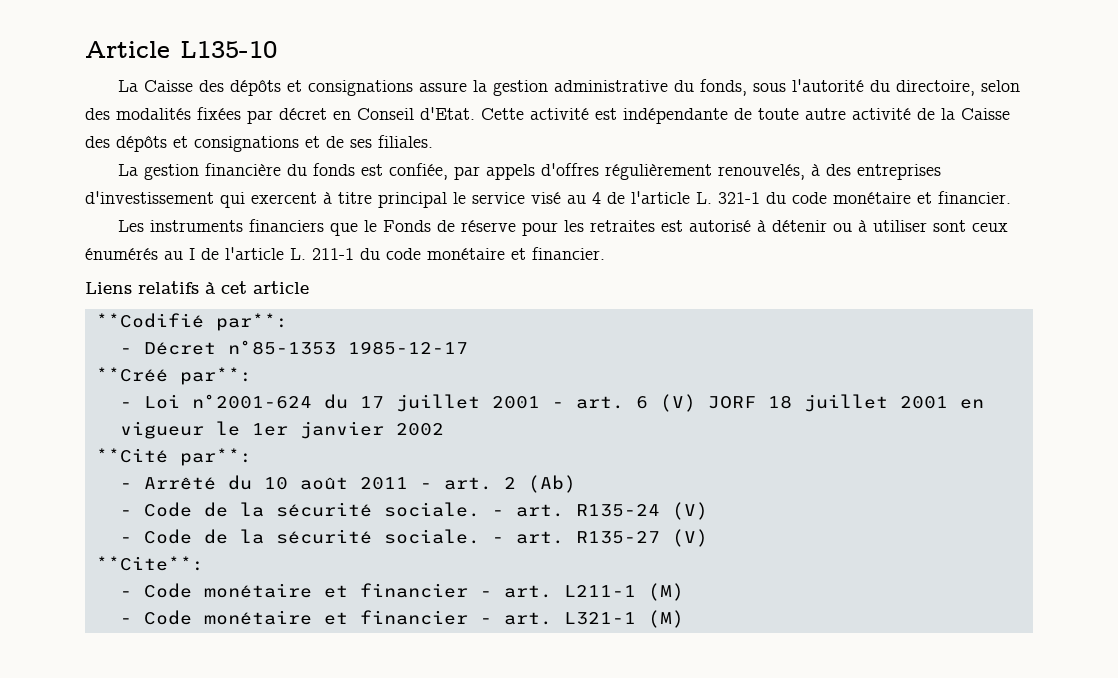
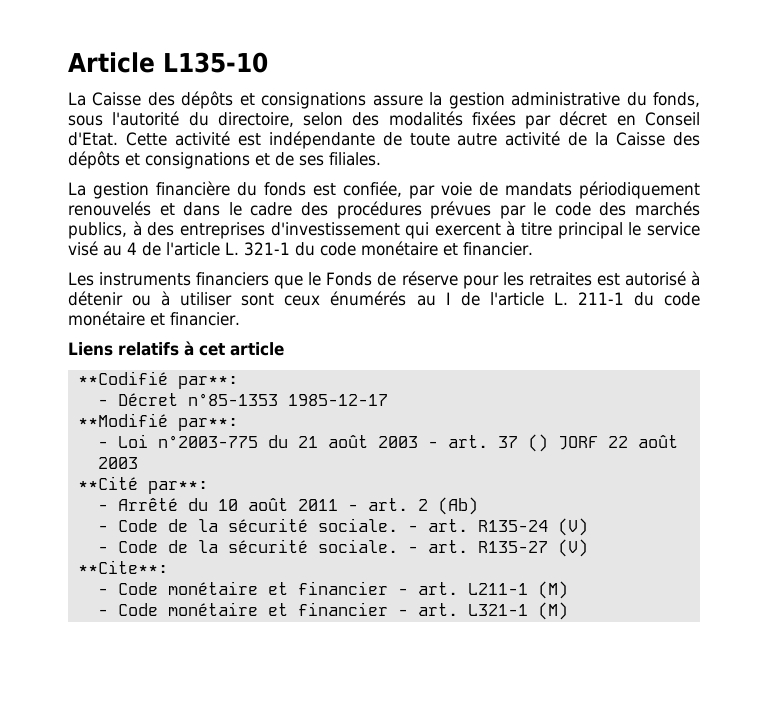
[486,163,806,180] appels d'offres régulièrement renouvelés, -> [441,181,700,199] [68,201,700,219] [68,222,127,239] voie de mandats périodiquement renouvelés et dans le cadre des procédures prévues par le code des marchés publics,
[95,367,168,382] **Créé -> [77,413,168,427] **Modifié
[191,394,984,412] [119,421,444,439] n°2001-624 du 17 juillet 2001 - art. 6 (V) JORF 18 juillet 2001 en vigueur le 1er janvier 2002 -> [157,434,678,452] [97,457,138,469] n°2003-775 du 21 août 2003 - art. 37 () JORF 22 août 2003

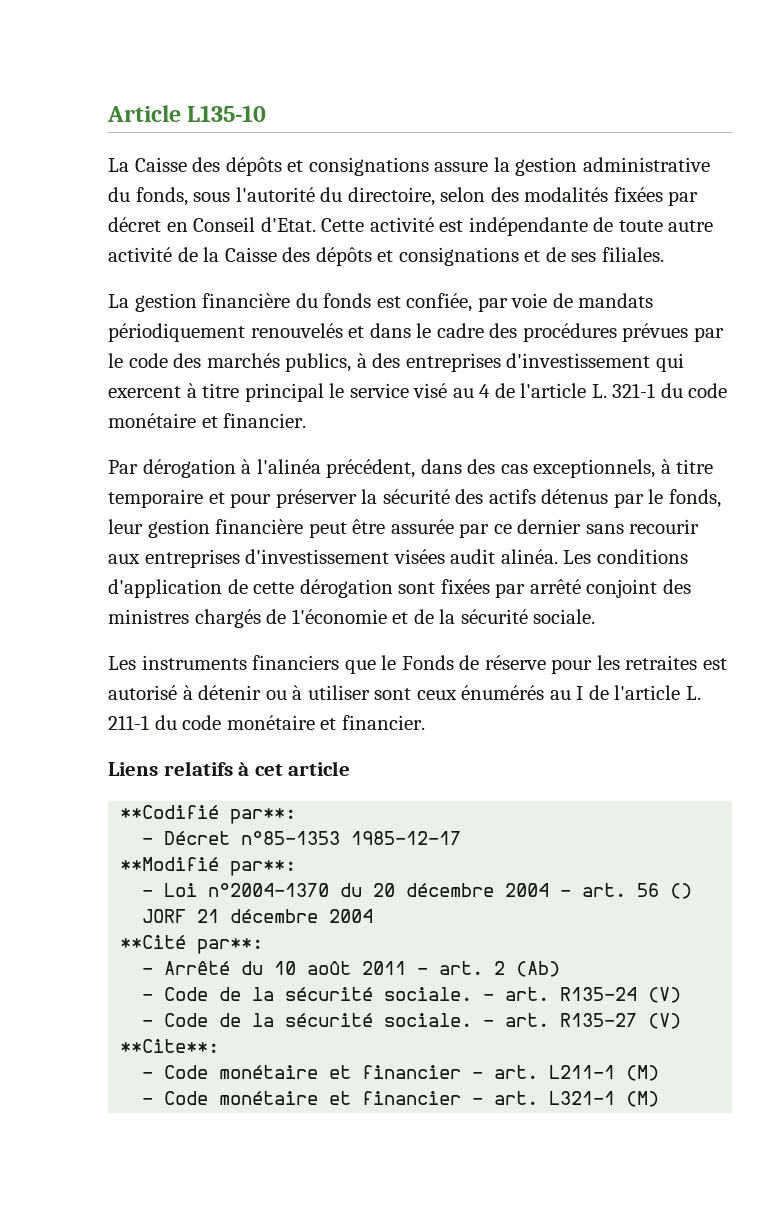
(533, 249) none -> [108,459,714,478] [108,489,721,508] [108,519,700,538] [108,549,688,568] [108,579,691,598] [108,609,596,628] // Par dérogation à l'alinéa précédent, dans des cas exceptionnels, à titre temporaire et pour préserver la sécurité des actifs détenus par le fonds, leur gestion financière peut être assurée par ce dernier sans recourir aux entreprises d'investissement visées audit alinéa. Les conditions d'application de cette dérogation sont fixées par arrêté conjoint des ministres chargés de 1'économie et de la sécurité sociale.
[157,435,518,448] n°2003-775 du 21 août 2003 - art. 37 -> [208,883,660,897] n°2004-1370 du 20 décembre 2004 - art. 56
[607,435,678,448] [97,457,138,469] 22 août 2003 -> [197,909,374,923] 21 décembre 2004

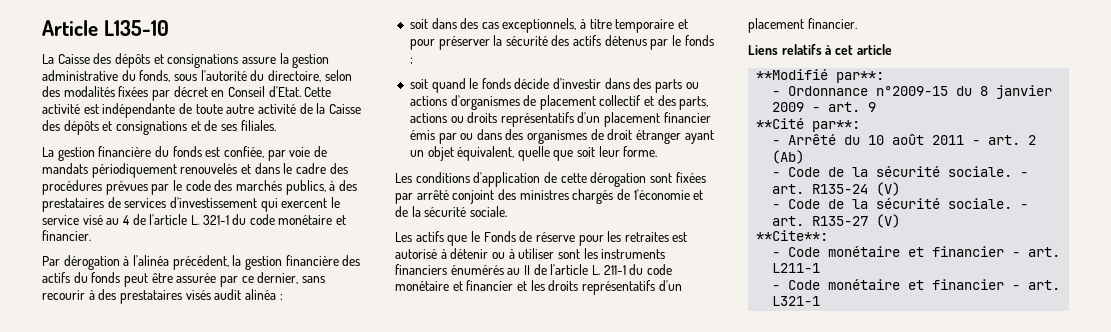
[405,353,684,372] [108,383,324,402] entreprises d'investissement qui exercent à titre principal -> [42,197,328,212] prestataires de services d'investissement qui exercent
(416, 468) none -> [232,255,361,270] [42,272,325,287] [42,289,283,304] [409,19,428,29] la gestion financière des actifs du fonds peut être assurée par ce dernier, sans recourir à des prestataires visés audit alinéa : // soit
[668,489,721,508] [108,519,700,538] [108,549,558,568] fonds, leur gestion financière peut être assurée par ce dernier sans recourir aux entreprises d'investissement visées audit alinéa. -> [684,35,714,46] [409,57,413,64] [409,78,699,93] [409,95,709,110] [409,112,711,127] [409,129,714,144] [409,146,658,161] fonds ; // soit quand le fonds décide d'investir dans des parts ou actions d'organismes de placement collectif et des parts, actions ou droits représentatifs d'un placement financier émis par ou dans des organismes de droit étranger ayant un objet équivalent, quelle que soit leur forme. //
[141,655,340,670] instruments financiers -> [415,231,444,242] actifs
[416,690,457,700] ceux -> [583,248,666,259] [395,264,447,275] les instruments financiers
[576,686,584,700] I -> [523,265,530,275] II
(337, 724) none -> [466,280,682,295] [748,18,804,33] financier et les droits représentatifs d'un placement
[120,805,297,824] [142,831,462,845] [120,857,297,876] [142,883,693,899] [142,909,374,923] **Codifié par**: // - Décret n°85-1353 1985-12-17 // **Modifié par**: // - Loi n°2004-1370 du 20 décembre 2004 - art. 56 () JORF 21 décembre 2004 -> [756,69,885,83] [772,85,1053,99] [772,102,877,112] **Modifié par**: // - Ordonnance n°2009-15 du 8 janvier 2009 - art. 9
[626,1065,660,1081] (M) -> (821, 268) none
[626,1091,660,1107] (M) -> (821, 301) none

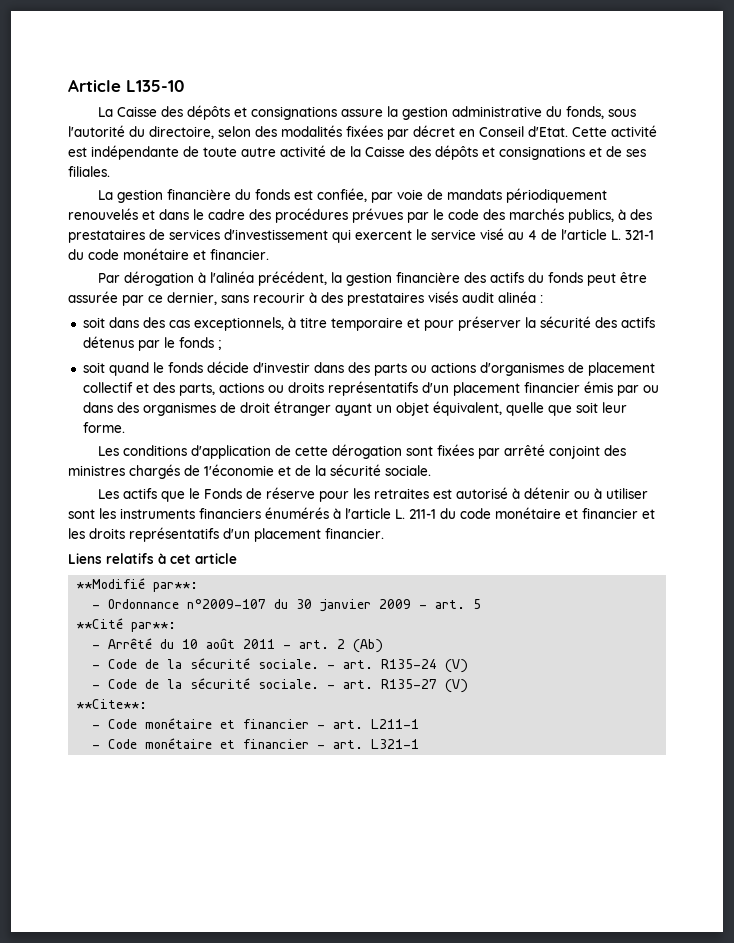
[507,264,547,275] au II de -> [333,508,341,519] à
[876,86,989,96] n°2009-15 du 8 -> [187,599,313,609] n°2009-107 du 30
[868,102,877,112] 9 -> [473,599,482,609] 5

